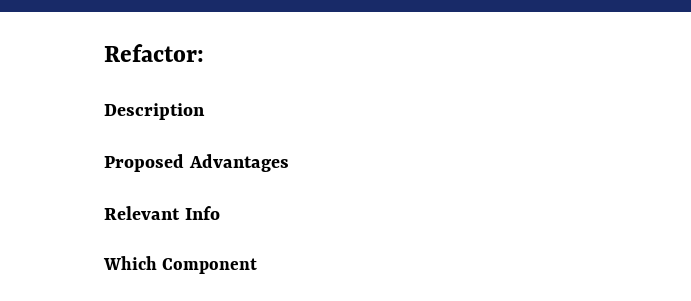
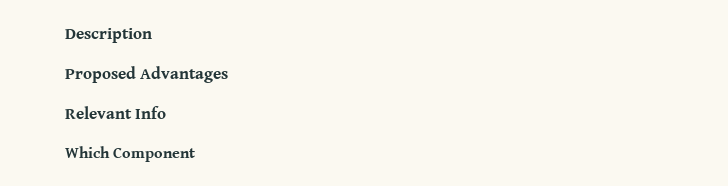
[104,44,204,62] Refactor: // -> (65, 35) none

